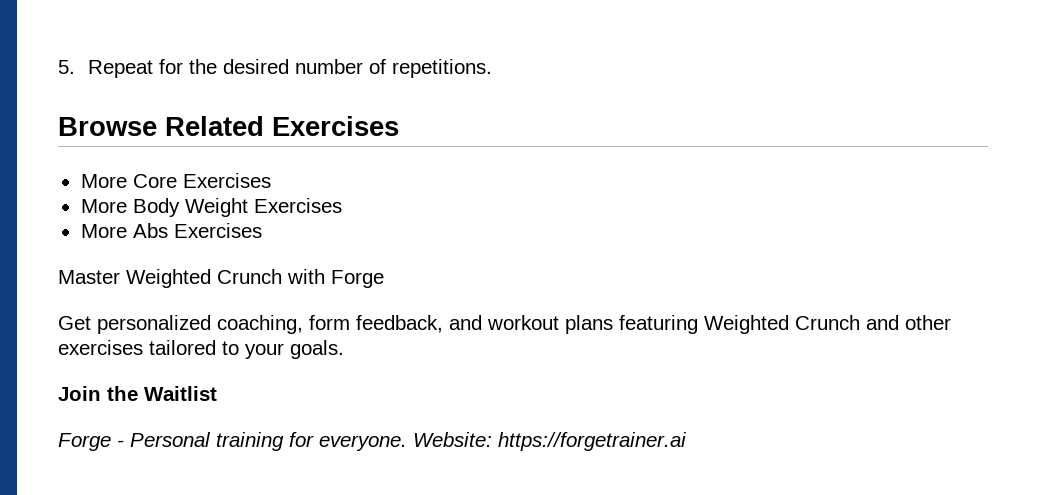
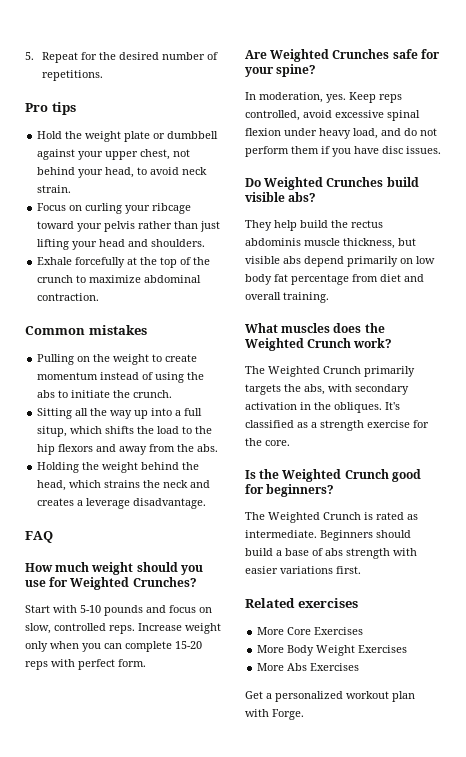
[58,116,399,136] Browse Related Exercises -> [25,102,76,115] [37,131,219,142] [37,149,191,160] [37,167,208,178] [37,185,72,193] [37,203,192,214] [37,221,221,232] [37,239,206,250] [37,257,211,268] [37,275,202,283] [37,293,100,301] [25,325,147,335] [37,354,198,365] [37,372,205,383] [37,390,173,398] [37,408,203,419] [37,426,213,437] [37,444,219,455] [37,462,200,473] [37,480,211,491] [37,498,207,509] [25,531,53,543] [25,562,203,575] [25,577,197,590] [25,605,212,616] [25,623,221,634] [25,641,202,652] [25,659,146,670] [245,49,440,62] [245,64,317,77] [245,92,402,103] [245,110,420,121] [245,128,437,139] [245,146,441,157] [245,177,419,190] [245,192,317,202] [245,220,383,231] [245,238,416,249] [245,256,435,267] [245,274,424,285] [245,292,329,303] [245,323,385,333] [245,338,393,351] [245,366,415,377] [245,384,409,395] [245,402,400,413] [245,420,429,431] [245,438,290,446] [245,469,421,482] [245,484,335,497] [245,512,418,523] [245,530,411,541] [245,548,417,559] [245,566,361,574] [245,598,358,608] Pro tips // Hold the weight plate or dumbbell against your upper chest, not behind your head, to avoid neck strain. // Focus on curling your ribcage toward your pelvis rather than just lifting your head and shoulders. // Exhale forcefully at the top of the crunch to maximize abdominal contraction. // Common mistakes // Pulling on the weight to create momentum instead of using the abs to initiate the crunch. // Sitting all the way up into a full situp, which shifts the load to the hip flexors and away from the abs. // Holding the weight behind the head, which strains the neck and creates a leverage disadvantage. // FAQ // How much weight should you use for Weighted Crunches? // Start with 5-10 pounds and focus on slow, controlled reps. Increase weight only when you can complete 15-20 reps with perfect form. // Are Weighted Crunches safe for your spine? // In moderation, yes. Keep reps controlled, avoid excessive spinal flexion under heavy load, and do not perform them if you have disc issues. // Do Weighted Crunches build visible abs? // They help build the rectus abdominis muscle thickness, but visible abs depend primarily on low body fat percentage from diet and overall training. // What muscles does the Weighted Crunch work? // The Weighted Crunch primarily targets the abs, with secondary activation in the obliques. It's classified as a strength exercise for the core. // Is the Weighted Crunch good for beginners? // The Weighted Crunch is rated as intermediate. Beginners should build a base of abs strength with easier variations first. // Related exercises
[58,269,384,288] [58,315,951,334] [58,340,344,359] [58,386,217,401] [58,432,687,451] Master Weighted Crunch with Forge // Get personalized coaching, form feedback, and workout plans featuring Weighted Crunch and other exercises tailored to your goals. // Join the Waitlist // Forge - Personal training for everyone. Website: https://forgetrainer.ai -> [245,691,415,702] [245,709,304,720] Get a personalized workout plan with Forge.

